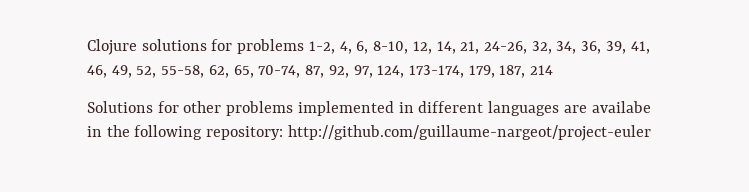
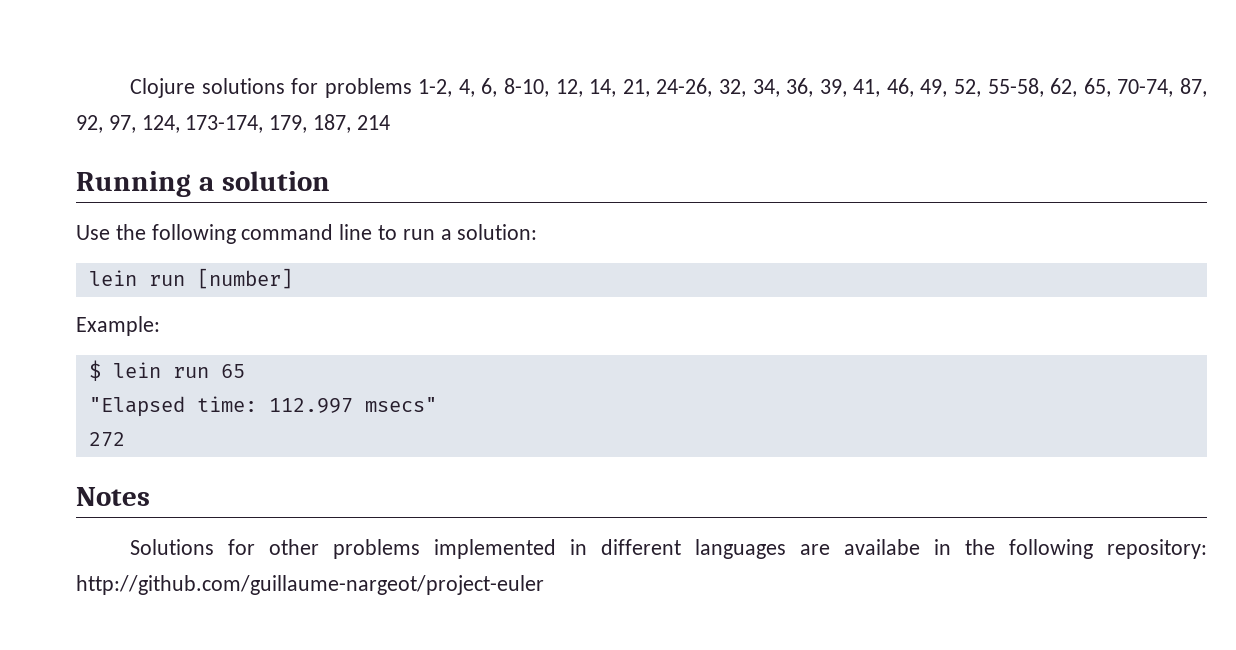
(554, 70) none -> [76,171,330,197] [76,224,538,244] [88,268,293,289] [76,316,160,336] [88,360,245,381] [88,396,437,417] [88,432,125,447] [76,487,150,506] // Running a solution // Use the following command line to run a solution: // lein run [number] // Example: // $ lein run 65 // "Elapsed time: 112.997 msecs" // 272 // Notes

